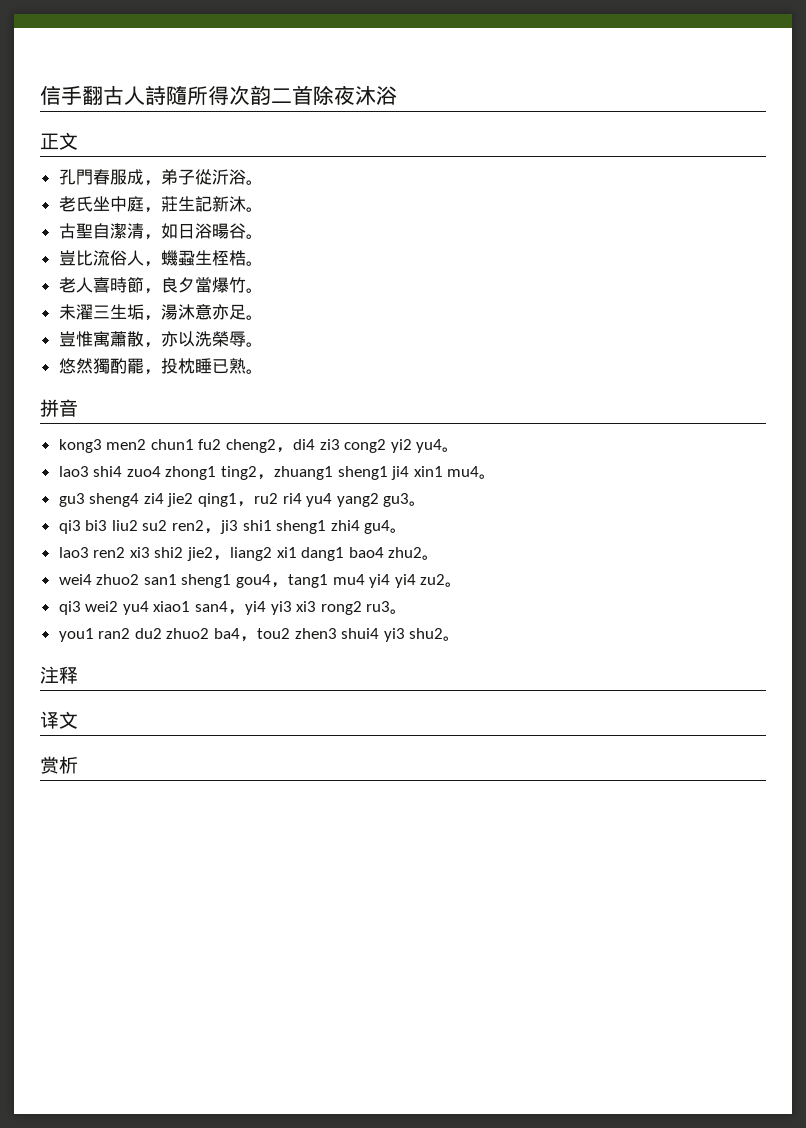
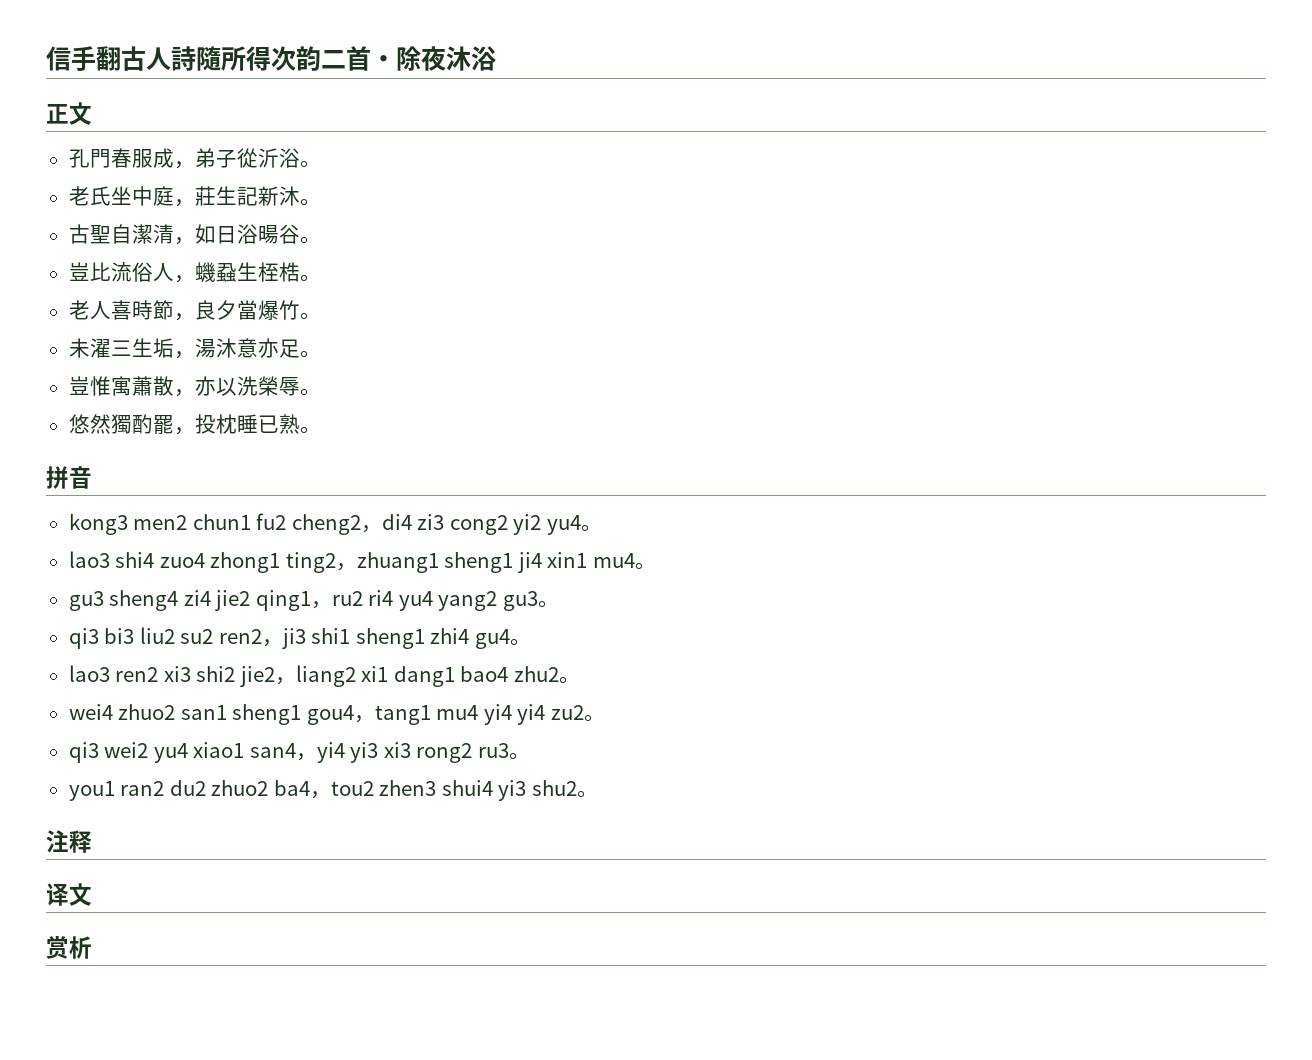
(313, 95) none -> [371,55,396,68] ・

